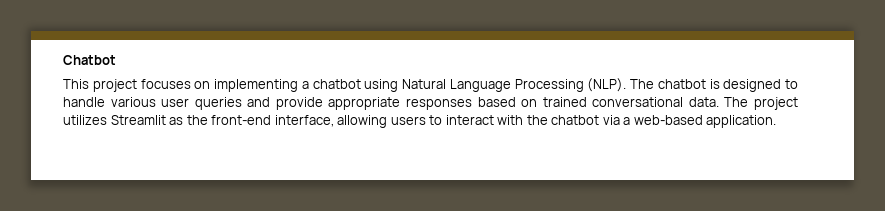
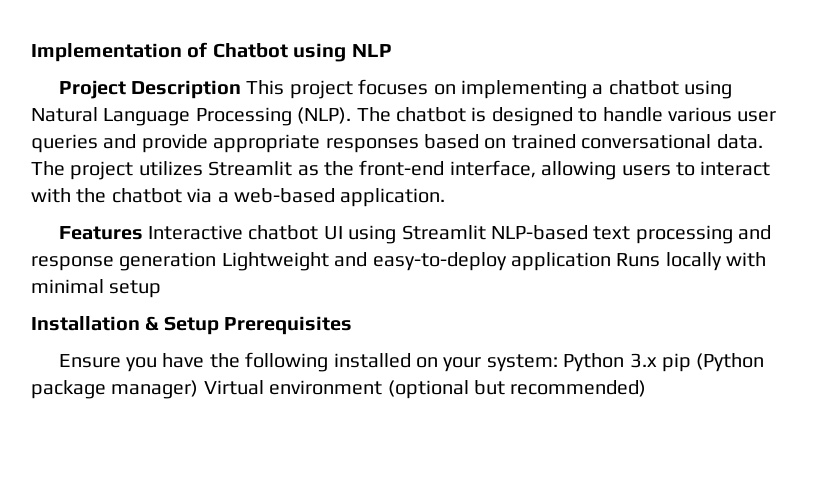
(63, 60) none -> [31,42,208,62] Implementation of
(116, 60) // -> [293,43,392,62] [58,80,242,99] using NLP // Project Description
(777, 121) none -> [58,225,772,244] [31,252,767,271] [31,279,162,298] [31,316,353,335] [58,352,765,372] [31,380,647,399] // Features Interactive chatbot UI using Streamlit NLP-based text processing and response generation Lightweight and easy-to-deploy application Runs locally with minimal setup // Installation & Setup Prerequisites // Ensure you have the following installed on your system: Python 3.x pip (Python package manager) Virtual environment (optional but recommended)

